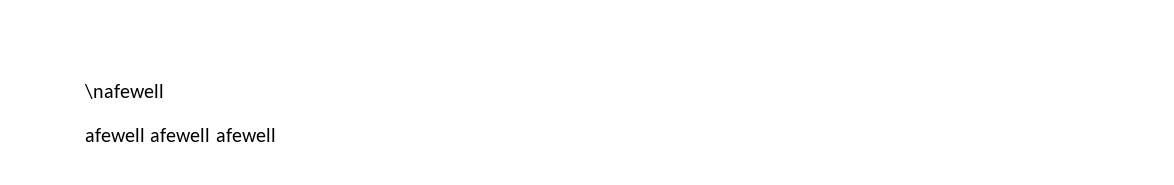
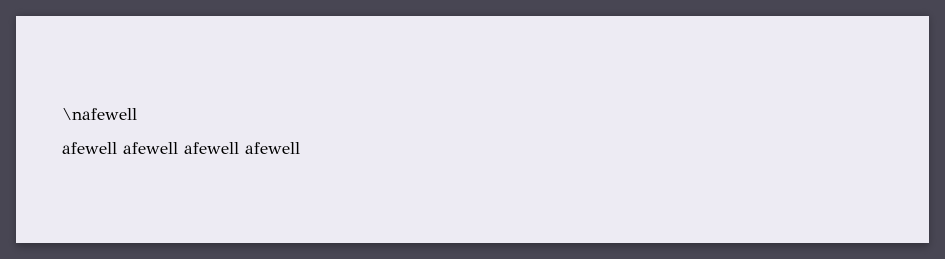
(276, 135) none -> [245,142,300,154] afewell

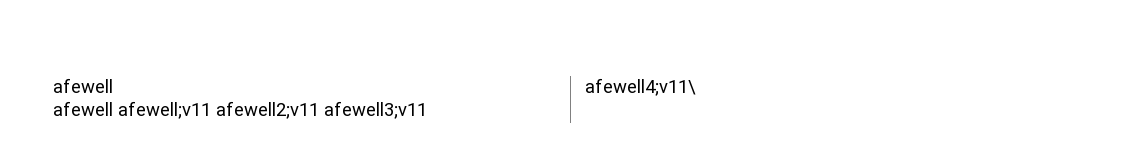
[62,108,137,120] [62,142,300,154] \nafewell // afewell afewell afewell afewell -> [53,78,113,93] [53,101,427,119] [585,78,696,96] afewell // afewell afewell;v11 afewell2;v11 afewell3;v11 // afewell4;v11\

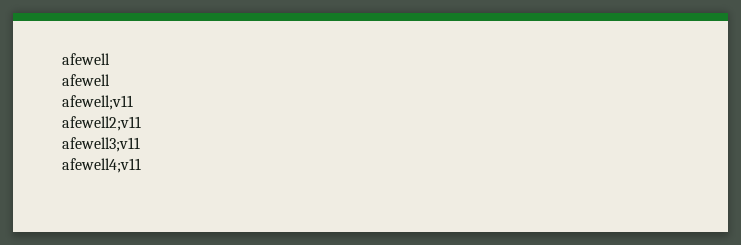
(113, 108) none -> (110, 80) //
(211, 110) none -> (133, 102) //
(319, 110) none -> (141, 123) //
[585,78,696,96] afewell4;v11\ -> [62,158,141,173] afewell4;v11

